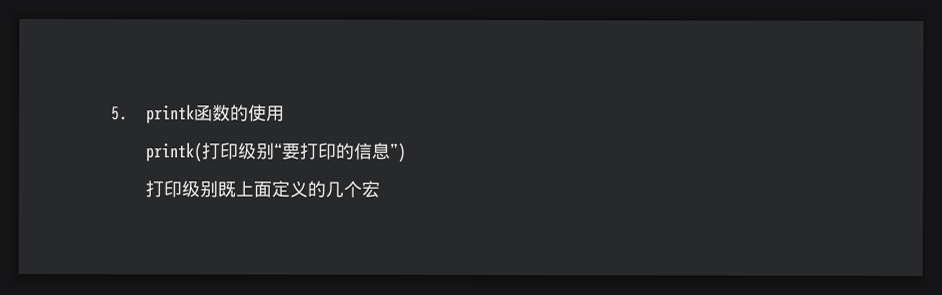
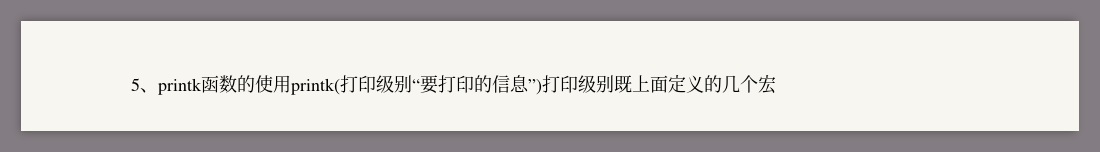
[111,106,128,121] 5. -> [131,78,159,93] 5、
(285, 113) // -> (292, 84) none
(407, 152) // -> (543, 87) none

